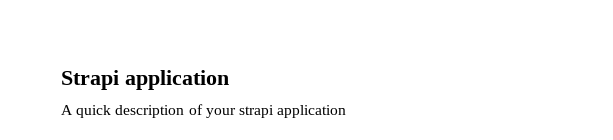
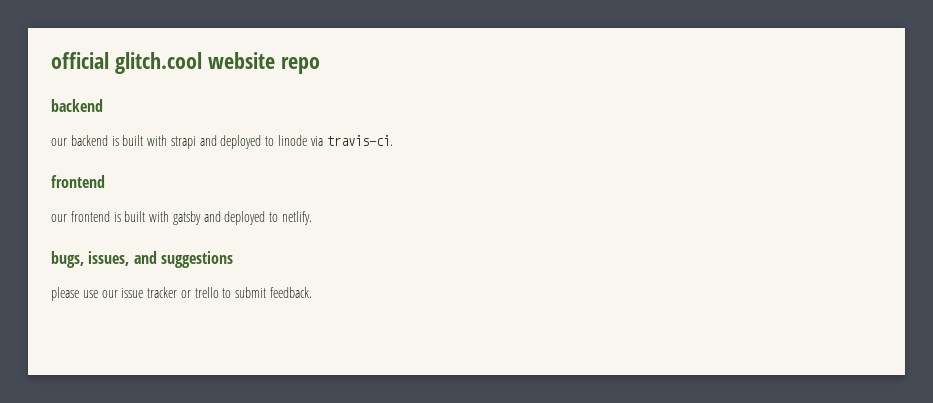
[61,70,229,90] [61,104,347,118] Strapi application // A quick description of your strapi application -> [51,52,320,74] [51,99,103,112] [51,135,393,149] [51,175,105,188] [51,211,313,225] [51,251,233,268] [51,287,313,301] official glitch.cool website repo // backend // our backend is built with strapi and deployed to linode via travis-ci. // frontend // our frontend is built with gatsby and deployed to netlify. // bugs, issues, and suggestions // please use our issue tracker or trello to submit feedback.

